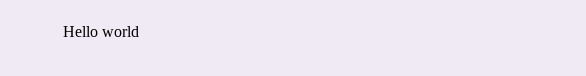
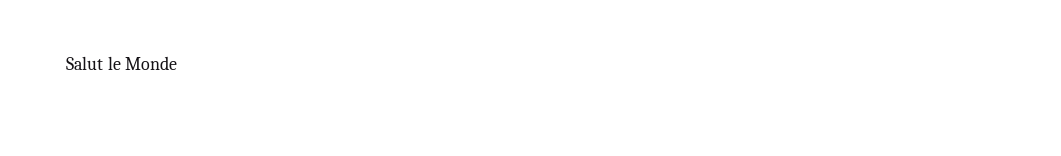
[63,26,140,37] Hello world -> [66,56,178,70] Salut le Monde

